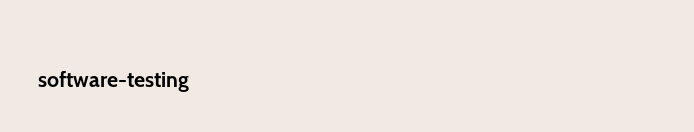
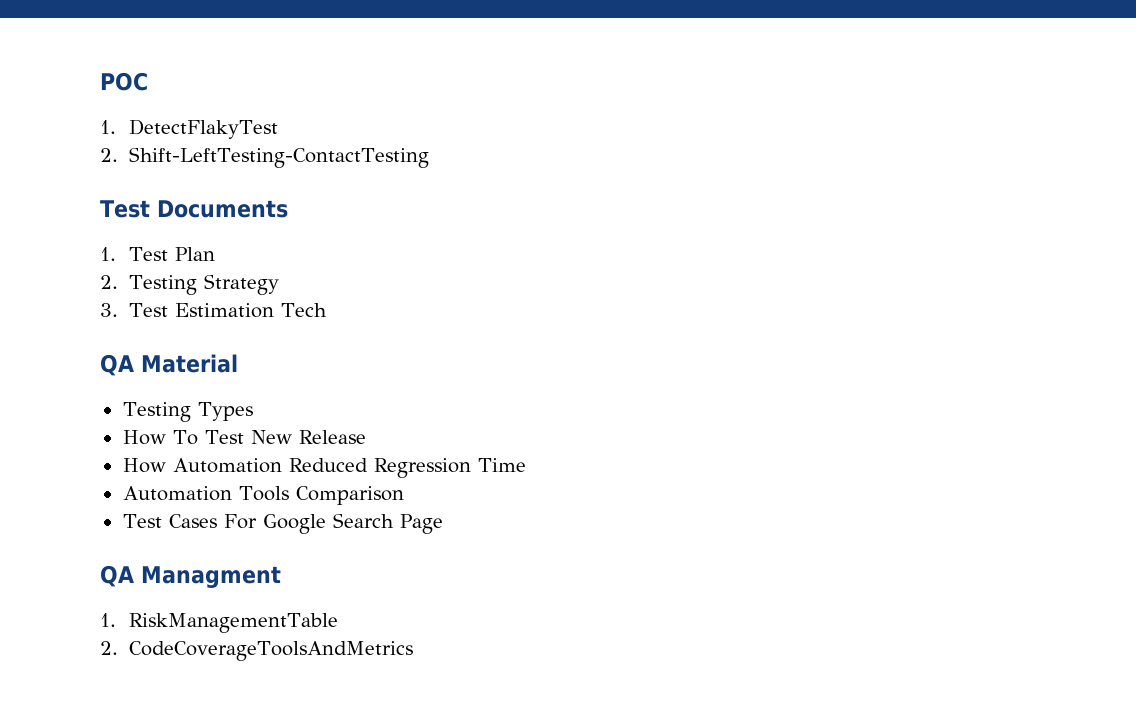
[38,71,189,92] software-testing -> [100,72,148,91] [100,119,279,139] [100,147,430,168] [100,200,288,218] [100,247,216,261] [100,274,280,295] [100,303,328,318] [100,354,238,376] [122,402,253,422] [122,430,366,445] [122,458,526,478] [122,486,404,505] [122,513,443,534] [100,565,281,588] [100,613,339,633] [100,641,414,661] POC // 1. DetectFlakyTest // 2. Shift-LeftTesting-ContactTesting // Test Documents // 1. Test Plan // 2. Testing Strategy // 3. Test Estimation Tech // QA Material // Testing Types // How To Test New Release // How Automation Reduced Regression Time // Automation Tools Comparison // Test Cases For Google Search Page // QA Managment // 1. RiskManagementTable // 2. CodeCoverageToolsAndMetrics

